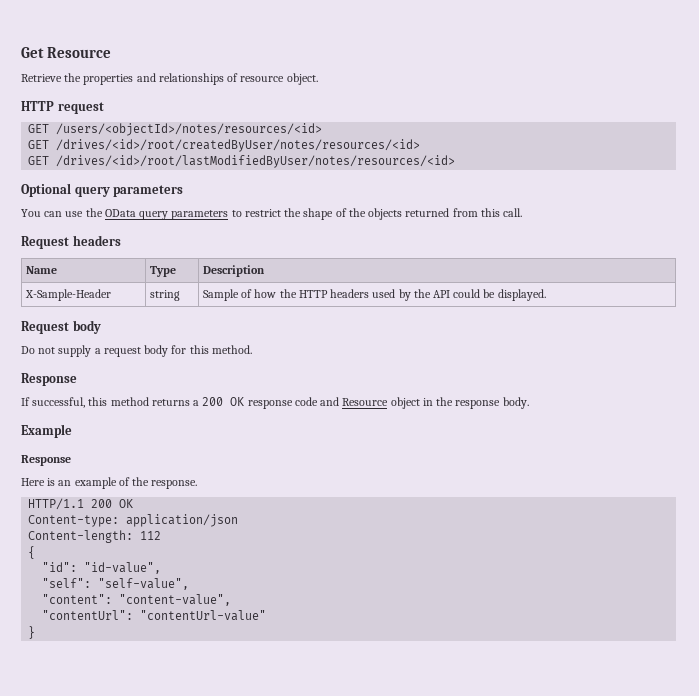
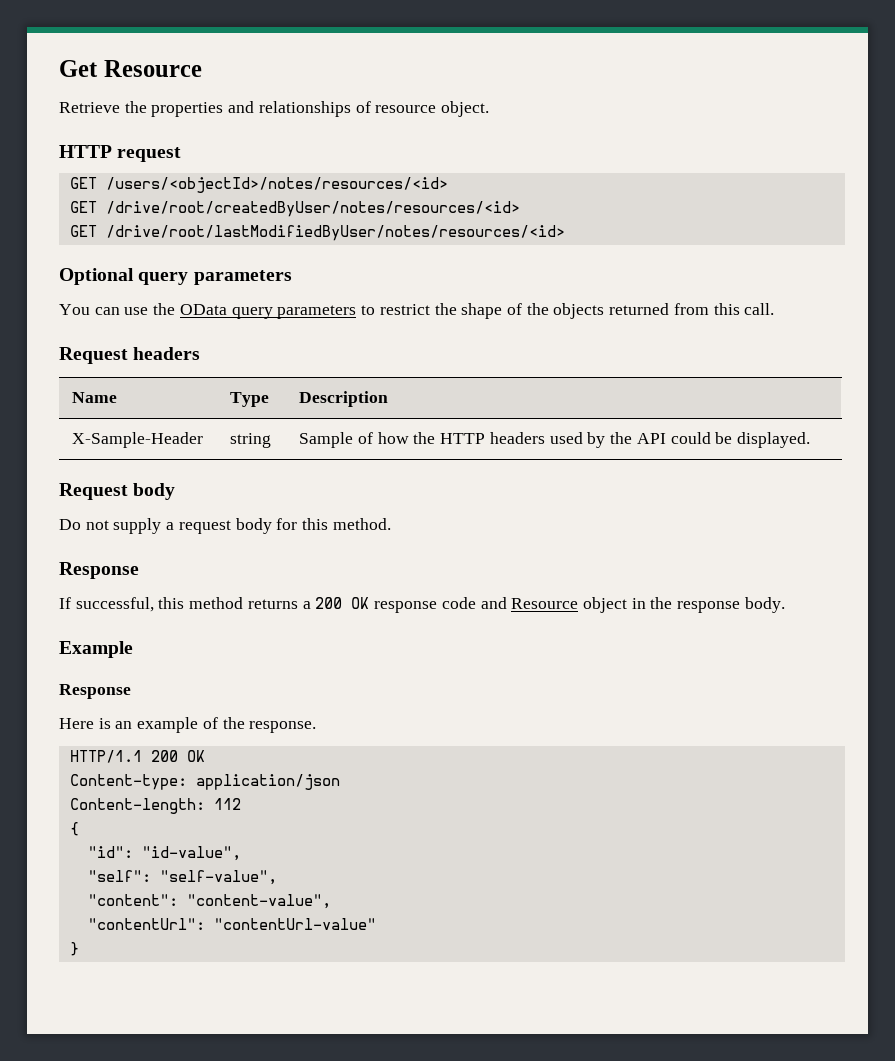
[56,139,421,152] [28,155,456,168] /drives/<id>/root/createdByUser/notes/resources/<id> // GET /drives/<id>/root/lastModifiedByUser/notes/resources/<id> -> [105,201,520,217] [69,225,565,241] /drive/root/createdByUser/notes/resources/<id> // GET /drive/root/lastModifiedByUser/notes/resources/<id>

